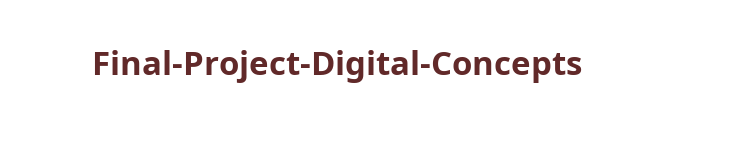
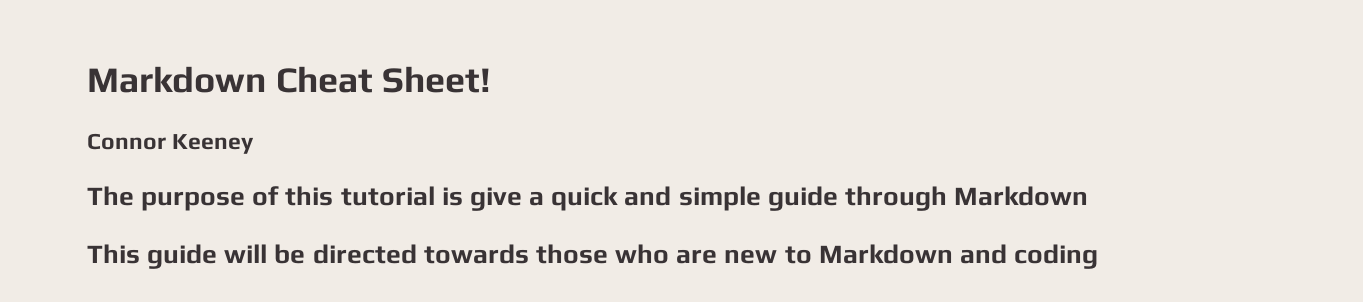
[92,50,582,83] Final-Project-Digital-Concepts -> [87,66,492,93] [87,133,255,154] [87,186,1089,211] [87,244,1099,269] Markdown Cheat Sheet! // Connor Keeney // The purpose of this tutorial is give a quick and simple guide through Markdown // This guide will be directed towards those who are new to Markdown and coding

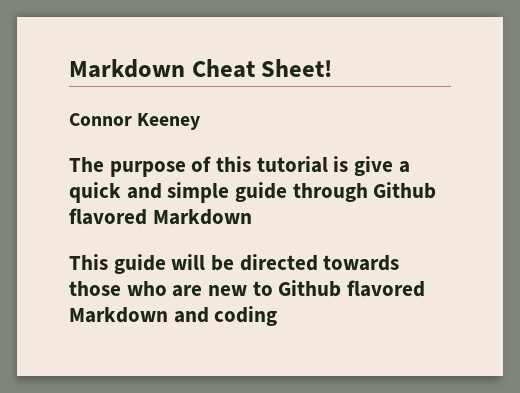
(947, 198) none -> [373,182,437,199] [69,208,147,225] Github flavored
(812, 255) none -> [278,280,426,297] Github flavored

